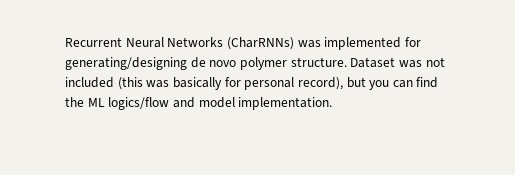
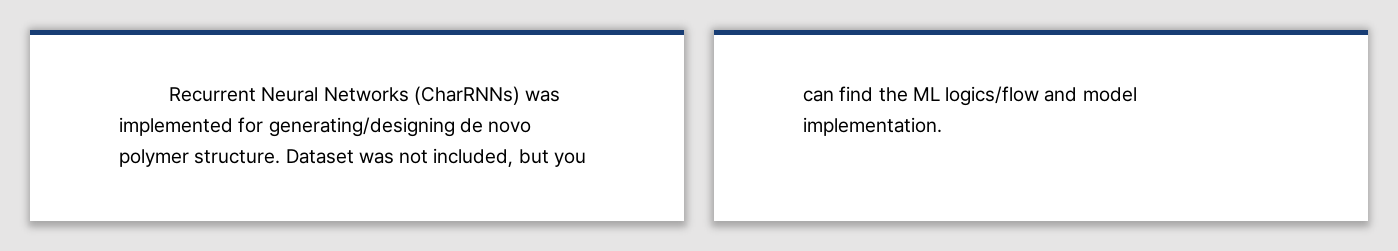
[65,77,343,90] included (this was basically for personal record), -> [433,148,514,167] included,

